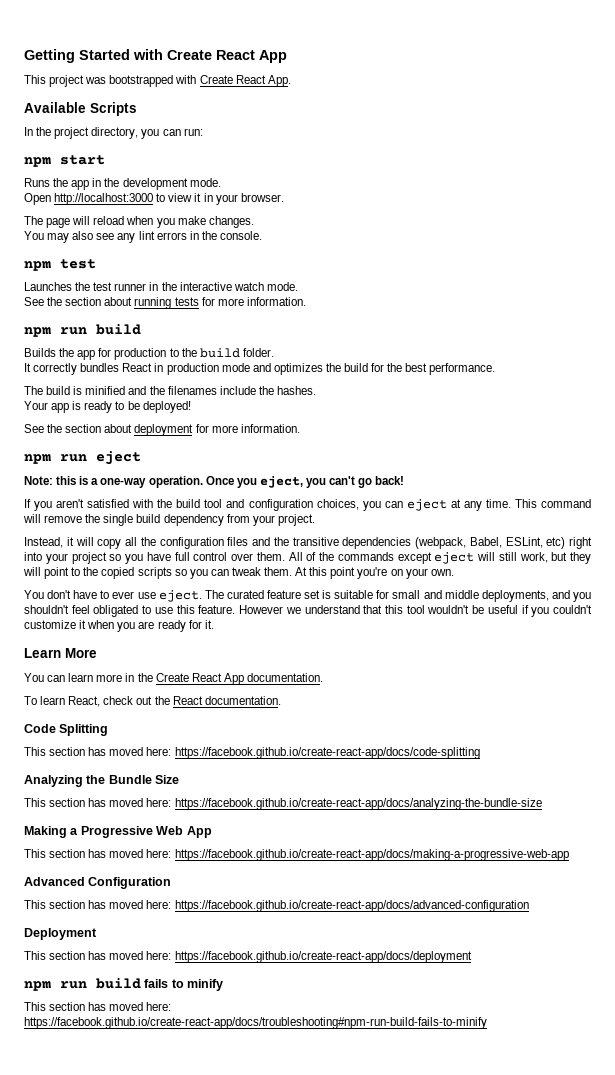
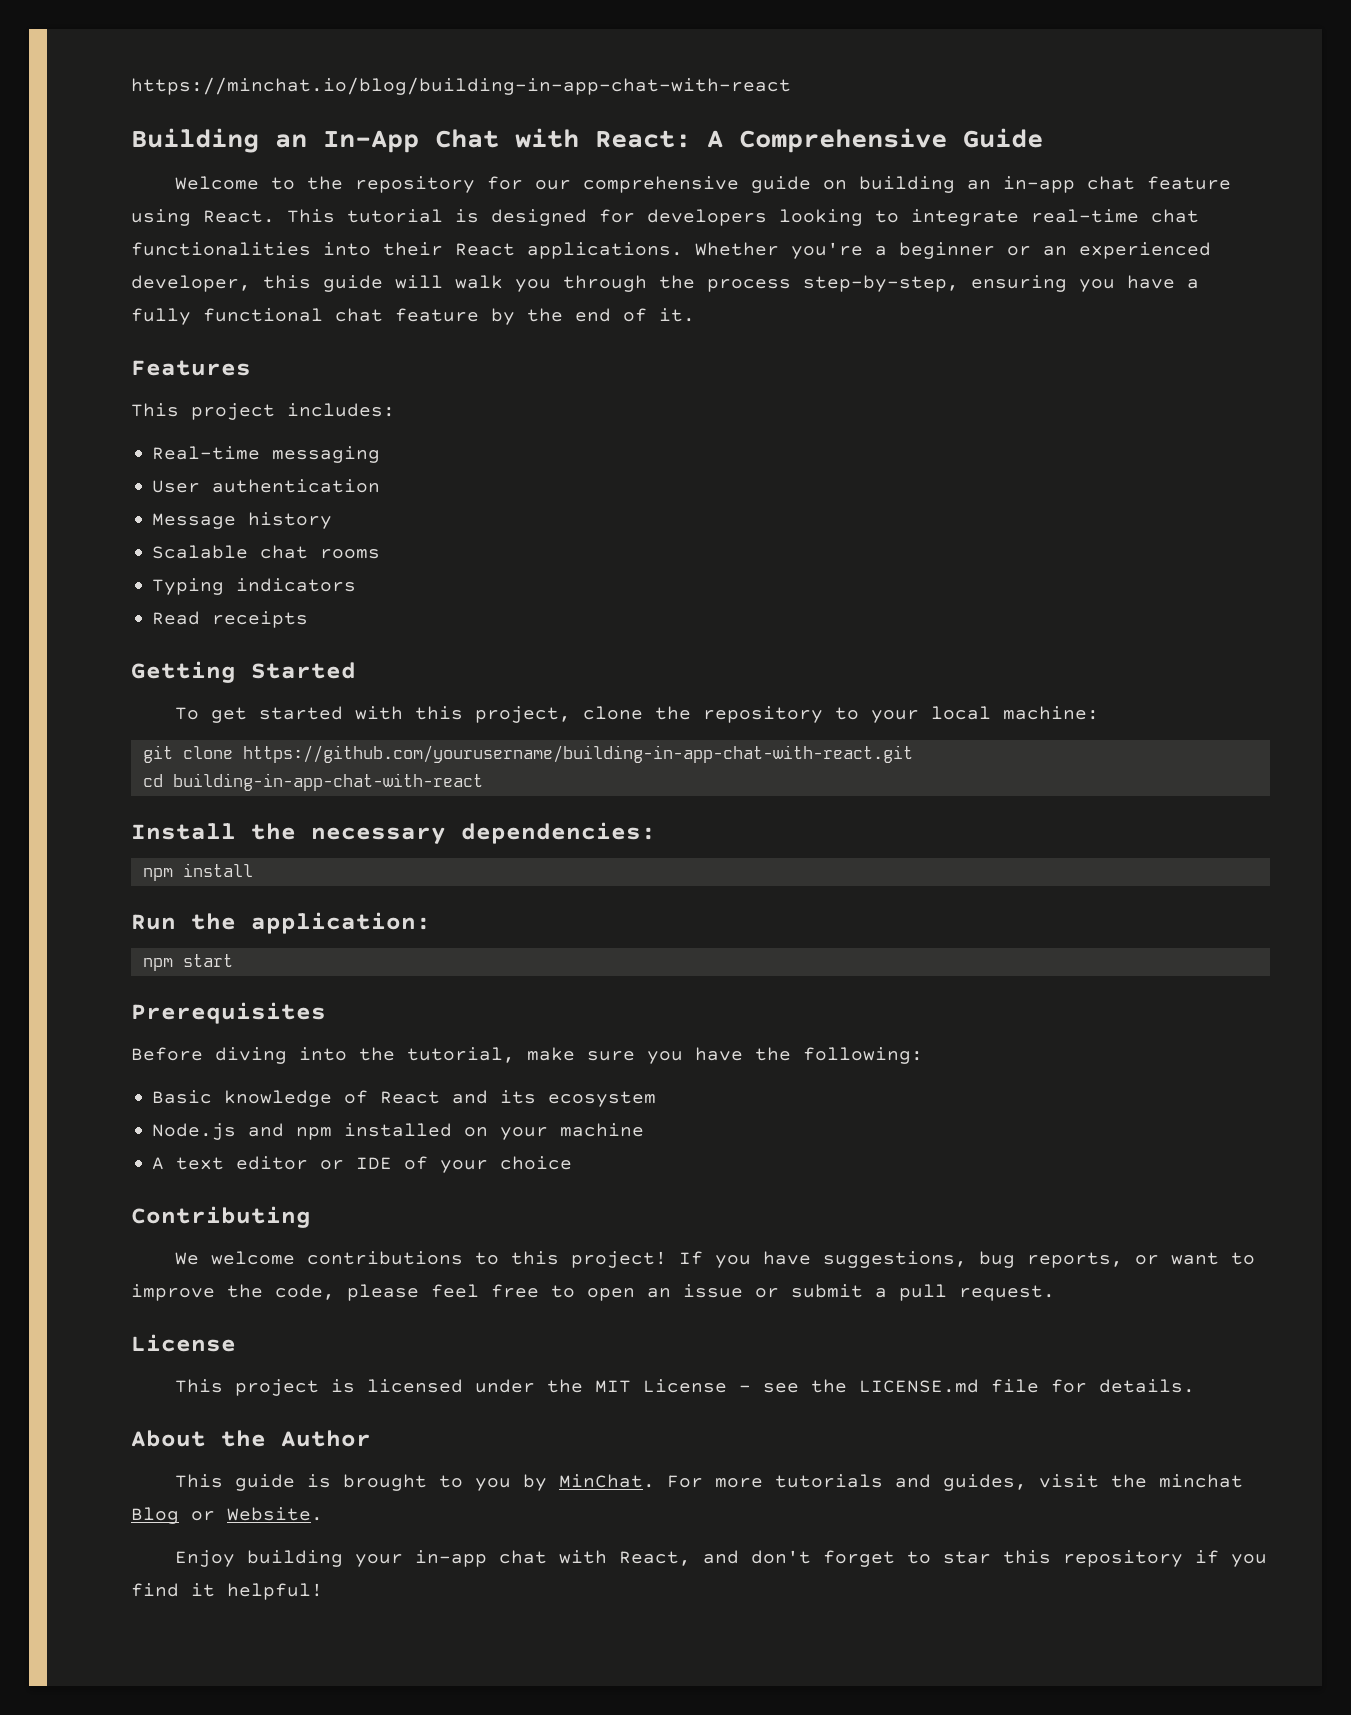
[24,49,287,63] [24,75,291,87] [24,102,137,116] [24,127,203,139] [24,155,105,167] [24,178,221,190] [24,193,284,205] [24,216,254,228] [24,231,262,243] [24,259,96,271] [24,282,298,291] [24,297,306,309] [24,324,141,337] [24,348,274,360] [24,363,496,375] [24,386,316,395] [24,401,191,413] [24,424,300,436] [24,451,141,465] [24,476,405,488] [24,499,591,511] [23,514,315,526] [24,537,592,549] [24,552,591,564] [23,567,454,579] [24,590,591,602] [24,605,592,617] [24,620,214,632] [24,648,97,658] [24,673,323,685] [24,696,281,707] [24,724,109,736] [24,747,480,759] [24,775,180,787] [24,798,542,810] [24,826,212,838] [24,849,569,861] [24,877,172,889] [24,900,529,912] [24,928,97,940] [24,951,472,963] [24,978,224,991] [24,1002,172,1011] [24,1017,487,1029] Getting Started with Create React App // This project was bootstrapped with Create React App. // Available Scripts // In the project directory, you can run: // npm start // Runs the app in the development mode. // Open http://localhost:3000 to view it in your browser. // The page will reload when you make changes. // You may also see any lint errors in the console. // npm test // Launches the test runner in the interactive watch mode. // See the section about running tests for more information. // npm run build // Builds the app for production to the build folder. // It correctly bundles React in production mode and optimizes the build for the best performance. // The build is minified and the filenames include the hashes. // Your app is ready to be deployed! // See the section about deployment for more information. // npm run eject // Note: this is a one-way operation. Once you eject, you can't go back! // If you aren't satisfied with the build tool and configuration choices, you can eject at any time. This command will remove the single build dependency from your project. // Instead, it will copy all the configuration files and the transitive dependencies (webpack, Babel, ESLint, etc) right into your project so you have full control over them. All of the commands except eject will still work, but they will point to the copied scripts so you can tweak them. At this point you're on your own. // You don't have to ever use eject. The curated feature set is suitable for small and middle deployments, and you shouldn't feel obligated to use this feature. However we understand that this tool wouldn't be useful if you couldn't customize it when you are ready for it. // Learn More // You can learn more in the Create React App documentation. // To learn React, check out the React documentation. // Code Splitting // This section has moved here: https://facebook.github.io/create-react-app/docs/code-splitting // Analyzing the Bundle Size // This section has moved here: https://facebook.github.io/create-react-app/docs/analyzing-the-bundle-size // Making a Progressive Web App // This section has moved here: https://facebook.github.io/create-react-app/docs/making-a-progressive-web-app // Advanced Configuration // This section has moved here: https://facebook.github.io/create-react-app/docs/advanced-configuration // Deployment // This section has moved here: https://facebook.github.io/create-react-app/docs/deployment // npm run build fails to minify // This section has moved here: https://facebook.github.io/create-react-app/docs/troubleshooting#npm-run-build-fails-to-minify -> [131,77,791,95] [131,128,1043,153] [175,176,1232,193] [131,209,1199,226] [131,242,1211,259] [131,275,1199,292] [131,308,695,325] [131,360,251,376] [131,403,395,420] [152,446,381,463] [152,479,381,493] [152,512,333,529] [152,545,381,559] [152,578,357,595] [152,611,309,628] [131,661,356,683] [175,706,1100,723] [142,745,913,763] [142,773,483,791] [131,822,656,844] [142,863,253,881] [131,912,431,934] [142,954,233,971] [131,1002,326,1024] [131,1047,923,1064] [152,1090,657,1107] [152,1123,645,1140] [152,1156,573,1173] [131,1206,311,1228] [175,1251,1256,1268] [131,1284,1055,1301] [131,1334,236,1352] [175,1379,1196,1396] [131,1430,371,1447] [175,1474,1244,1491] [131,1507,323,1524] [175,1550,1268,1567] [131,1583,323,1600] https://minchat.io/blog/building-in-app-chat-with-react // Building an In-App Chat with React: A Comprehensive Guide // Welcome to the repository for our comprehensive guide on building an in-app chat feature using React. This tutorial is designed for developers looking to integrate real-time chat functionalities into their React applications. Whether you're a beginner or an experienced developer, this guide will walk you through the process step-by-step, ensuring you have a fully functional chat feature by the end of it. // Features // This project includes: // Real-time messaging // User authentication // Message history // Scalable chat rooms // Typing indicators // Read receipts // Getting Started // To get started with this project, clone the repository to your local machine: // git clone https://github.com/yourusername/building-in-app-chat-with-react.git // cd building-in-app-chat-with-react // Install the necessary dependencies: // npm install // Run the application: // npm start // Prerequisites // Before diving into the tutorial, make sure you have the following: // Basic knowledge of React and its ecosystem // Node.js and npm installed on your machine // A text editor or IDE of your choice // Contributing // We welcome contributions to this project! If you have suggestions, bug reports, or want to improve the code, please feel free to open an issue or submit a pull request. // License // This project is licensed under the MIT License - see the LICENSE.md file for details. // About the Author // This guide is brought to you by MinChat. For more tutorials and guides, visit the minchat Blog or Website. // Enjoy building your in-app chat with React, and don't forget to star this repository if you find it helpful!

